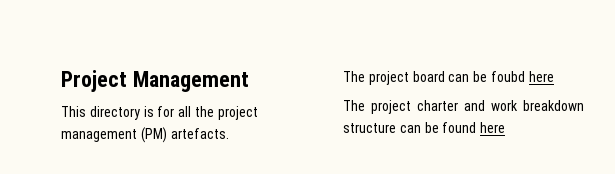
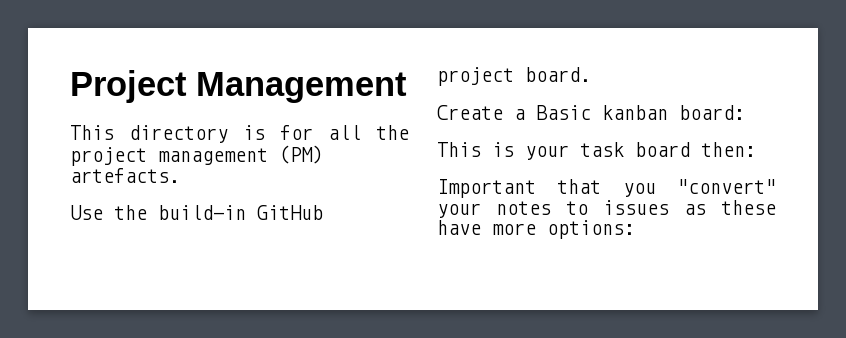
[343,71,554,85] [343,100,584,114] [343,122,506,133] The project board can be foubd here // The project charter and work breakdown structure can be found here -> [70,205,323,220] [437,67,591,86] [437,105,745,120] [437,142,756,160] [437,179,776,198] [437,200,776,218] [437,220,635,239] Use the build-in GitHub project board. // Create a Basic kanban board: // This is your task board then: // Important that you "convert" your notes to issues as these have more options:

